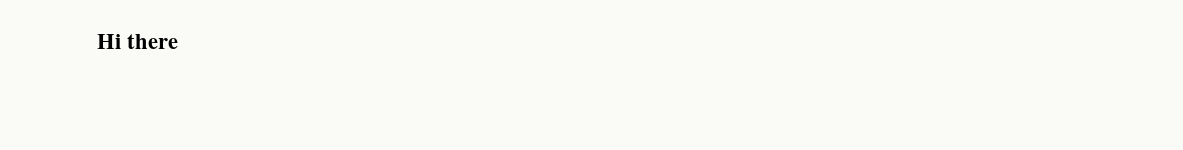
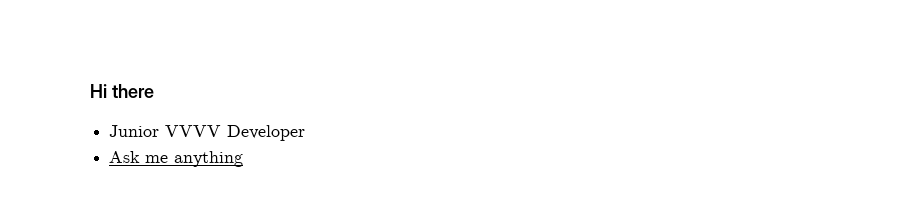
(179, 41) none -> [109,125,306,141] [109,151,244,167] // Junior VVVV Developer // Ask me anything

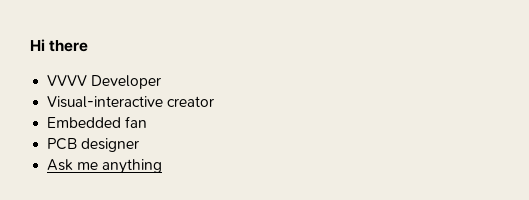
[109,125,160,137] Junior -> (89, 46) none
(306, 133) none -> [47,96,215,108] [47,116,148,128] [47,138,140,152] // Visual-interactive creator // Embedded fan // PCB designer

